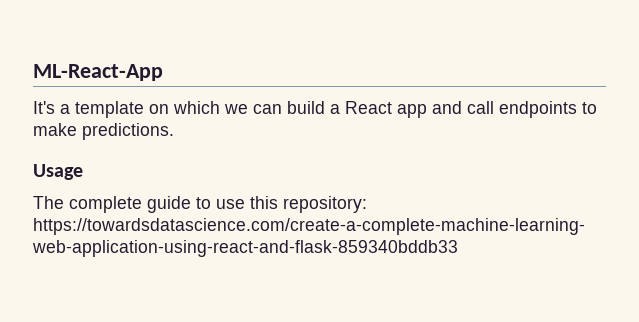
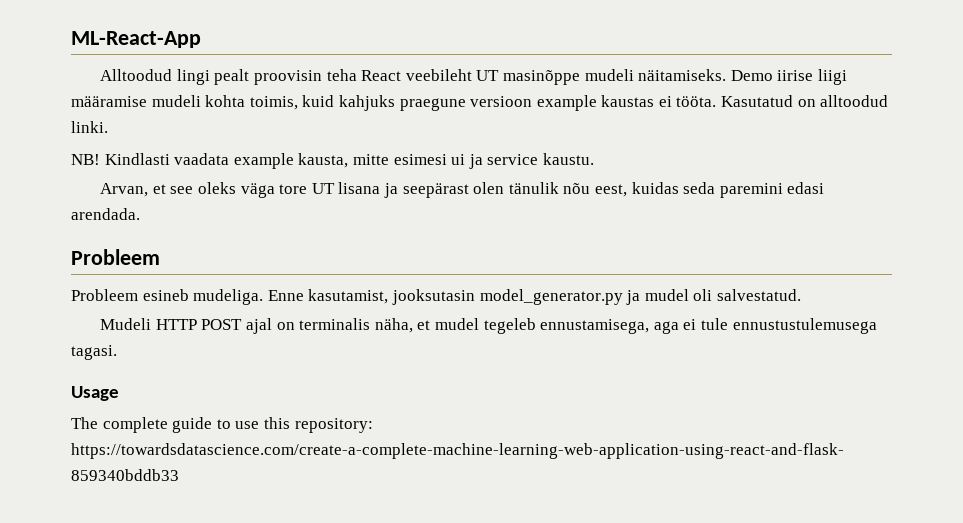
[33,101,597,118] [33,123,174,140] It's a template on which we can build a React app and call endpoints to make predictions. -> [100,69,847,85] [71,95,889,111] [71,121,108,133] [71,153,594,169] [100,182,825,198] [71,208,140,220] [71,249,160,265] [71,289,801,305] [100,318,877,334] [71,345,117,360] Alltoodud lingi pealt proovisin teha React veebileht UT masinõppe mudeli näitamiseks. Demo iirise liigi määramise mudeli kohta toimis, kuid kahjuks praegune versioon example kaustas ei tööta. Kasutatud on alltoodud linki. // NB! Kindlasti vaadata example kausta, mitte esimesi ui ja service kaustu. // Arvan, et see oleks väga tore UT lisana ja seepärast olen tänulik nõu eest, kuidas seda paremini edasi arendada. // Probleem // Probleem esineb mudeliga. Enne kasutamist, jooksutasin model_generator.py ja mudel oli salvestatud. // Mudeli HTTP POST ajal on terminalis näha, et mudel tegeleb ennustamisega, aga ei tule ennustustulemusega tagasi.

